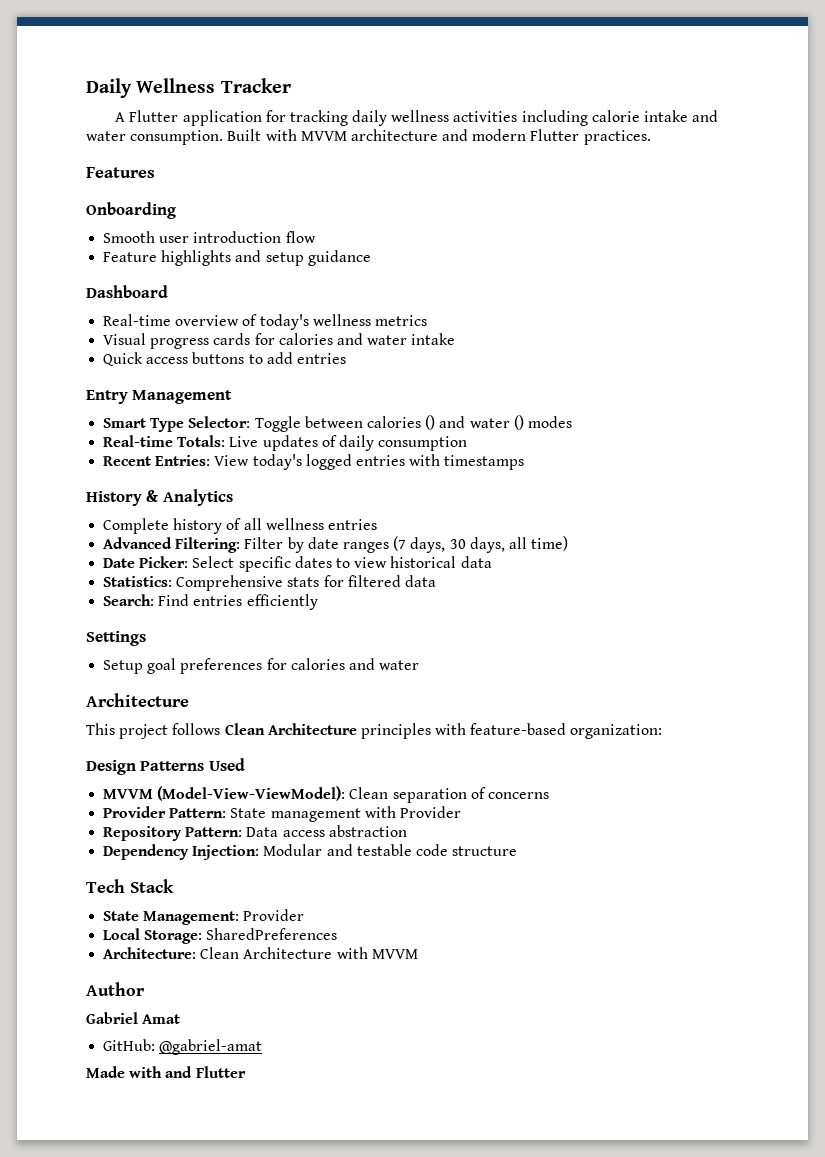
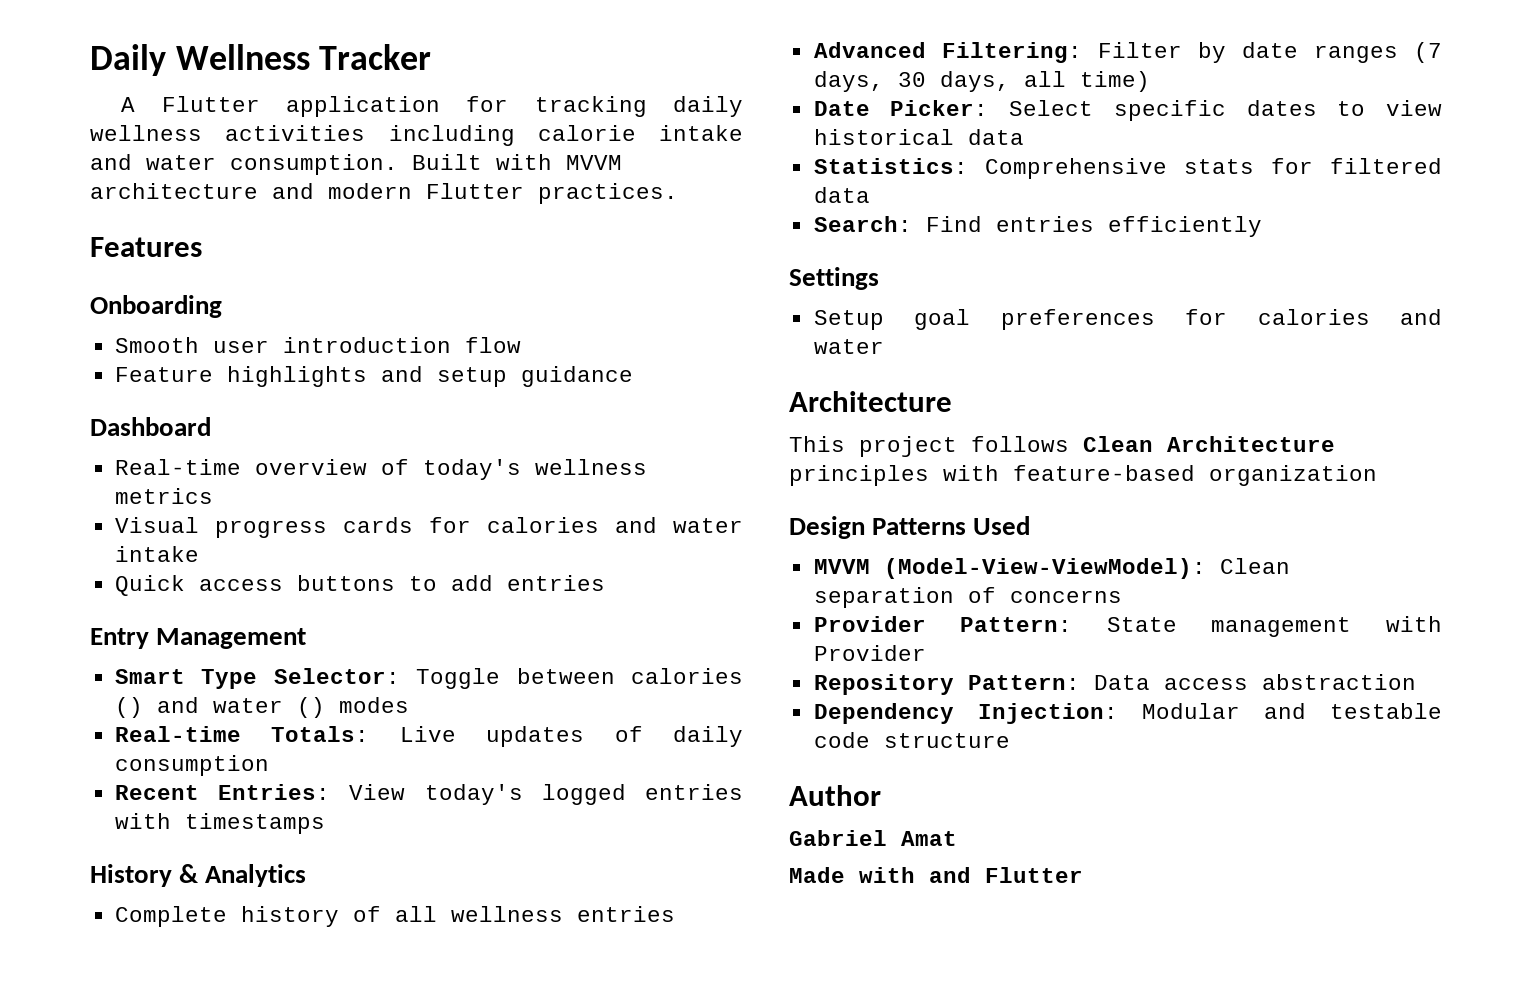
[570,724,663,739] organization: -> [1209,465,1377,486] organization
[86,879,174,893] [103,909,305,925] [103,928,338,944] [103,947,418,959] // Tech Stack // State Management: Provider // Local Storage: SharedPreferences // Architecture: Clean Architecture with MVVM -> (1010, 740) none
[103,1039,263,1055] // GitHub: @gabriel-amat -> (957, 838) none

